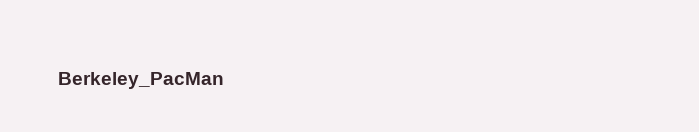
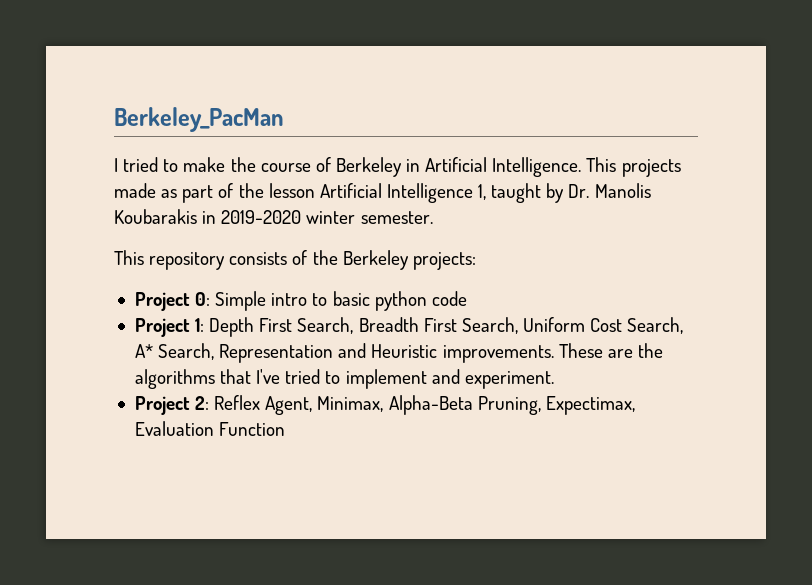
(224, 80) none -> [114,157,681,177] [114,183,651,203] [114,209,433,224] [114,250,476,270] [134,291,467,311] [134,317,684,337] [134,343,663,363] [134,369,554,389] [134,395,635,415] [134,421,286,436] // I tried to make the course of Berkeley in Artificial Intelligence. This projects made as part of the lesson Artificial Intelligence 1, taught by Dr. Manolis Koubarakis in 2019-2020 winter semester. // This repository consists of the Berkeley projects: // Project 0: Simple intro to basic python code // Project 1: Depth First Search, Breadth First Search, Uniform Cost Search, A* Search, Representation and Heuristic improvements. These are the algorithms that I've tried to implement and experiment. // Project 2: Reflex Agent, Minimax, Alpha-Beta Pruning, Expectimax, Evaluation Function

